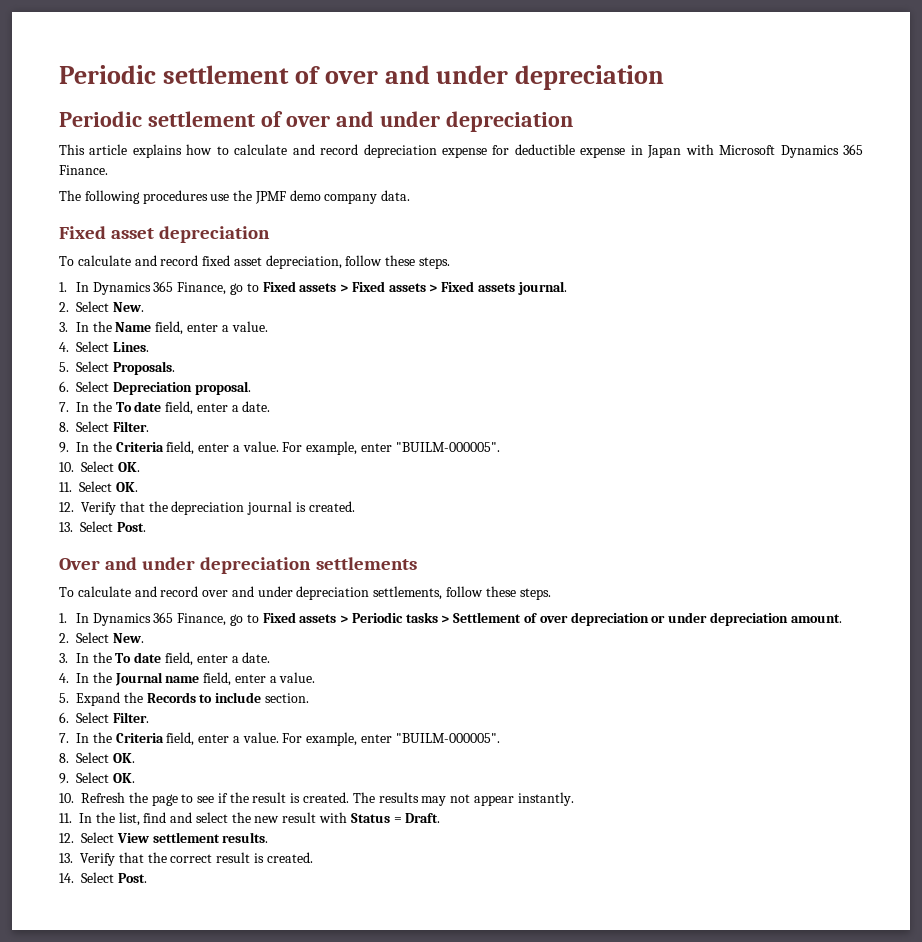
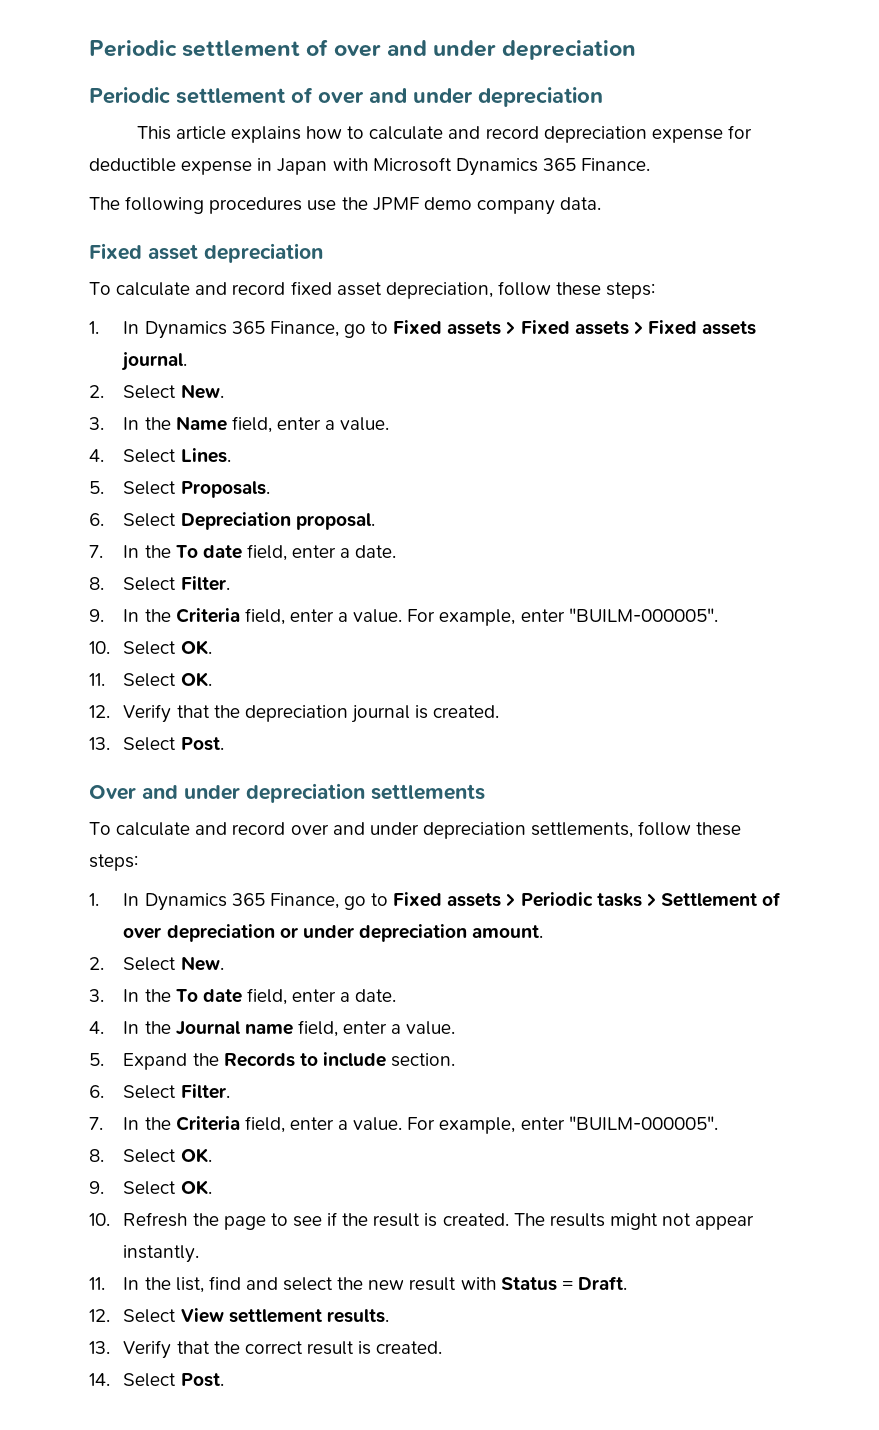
[419,257,451,269] steps. -> [606,282,656,299] steps:
[519,588,551,600] steps. -> [89,854,138,871] steps:
[421,796,447,806] may -> [609,1213,658,1230] might

